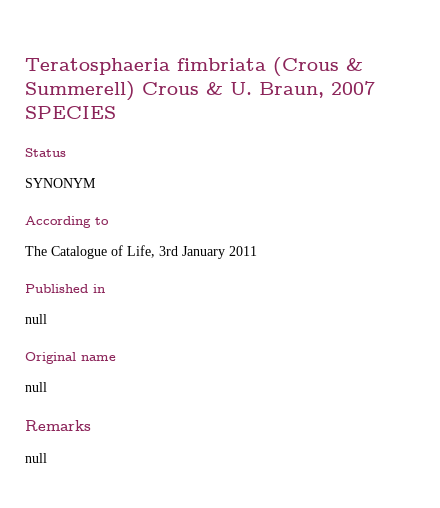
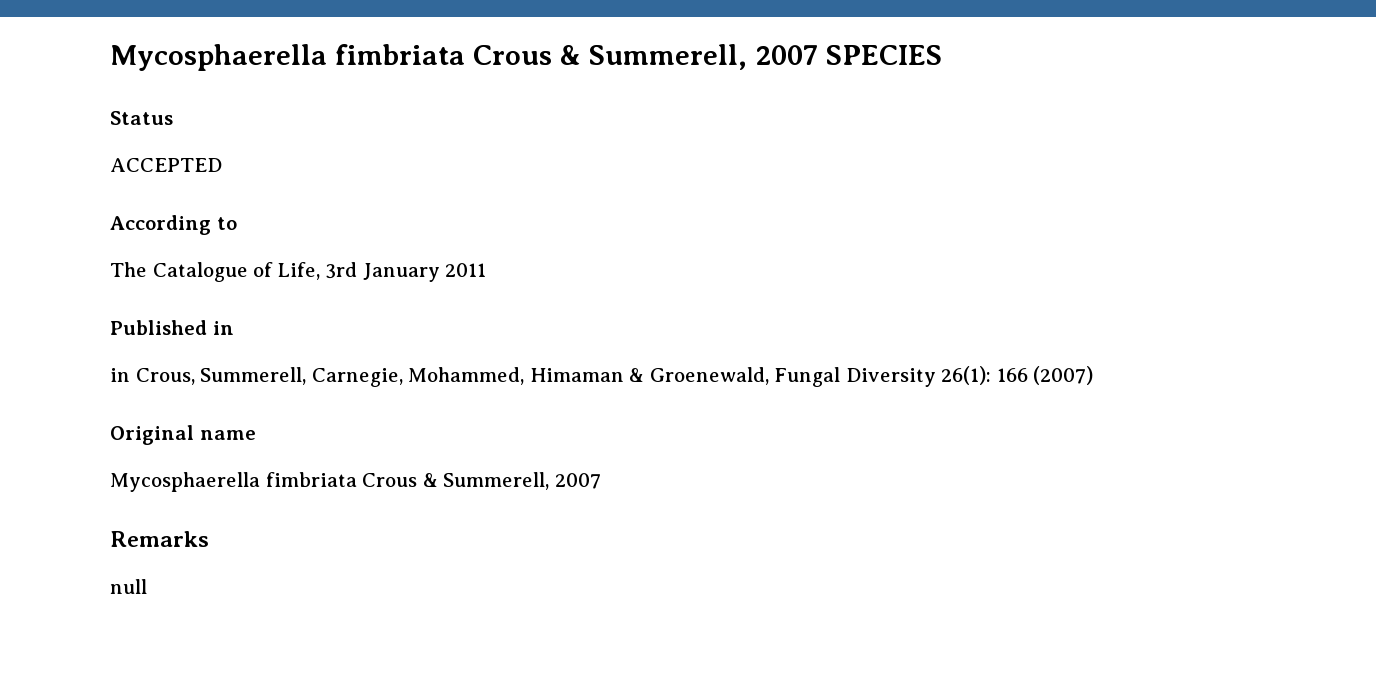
[25,57,363,76] [25,81,324,101] Teratosphaeria fimbriata (Crous & Summerell) Crous & U. Braun, -> [110,44,748,71] Mycosphaerella fimbriata Crous & Summerell,
[25,178,96,188] SYNONYM -> [110,158,222,172] ACCEPTED
[25,314,47,324] [25,352,116,364] [25,382,47,392] null // Original name // null -> [110,366,1094,387] [110,425,256,445] [110,472,601,492] in Crous, Summerell, Carnegie, Mohammed, Himaman & Groenewald, Fungal Diversity 26(1): 166 (2007) // Original name // Mycosphaerella fimbriata Crous & Summerell, 2007

